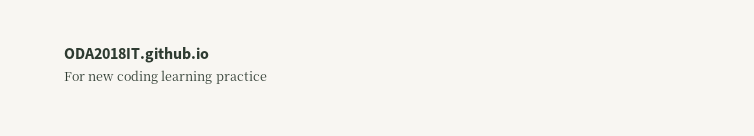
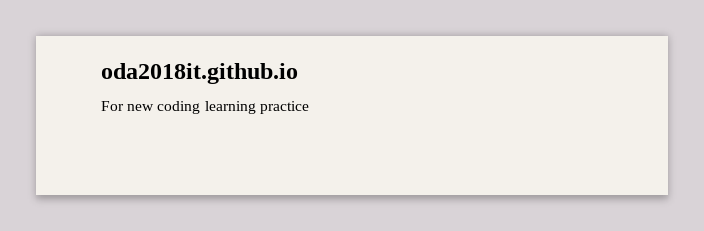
[64,47,209,63] ODA2018IT.github.io -> [101,63,298,84] oda2018it.github.io

